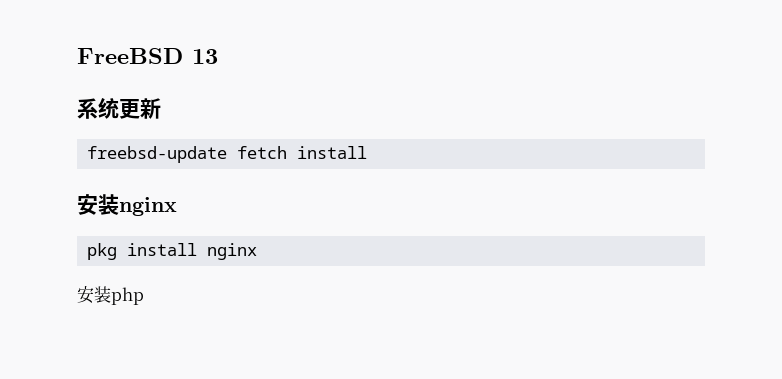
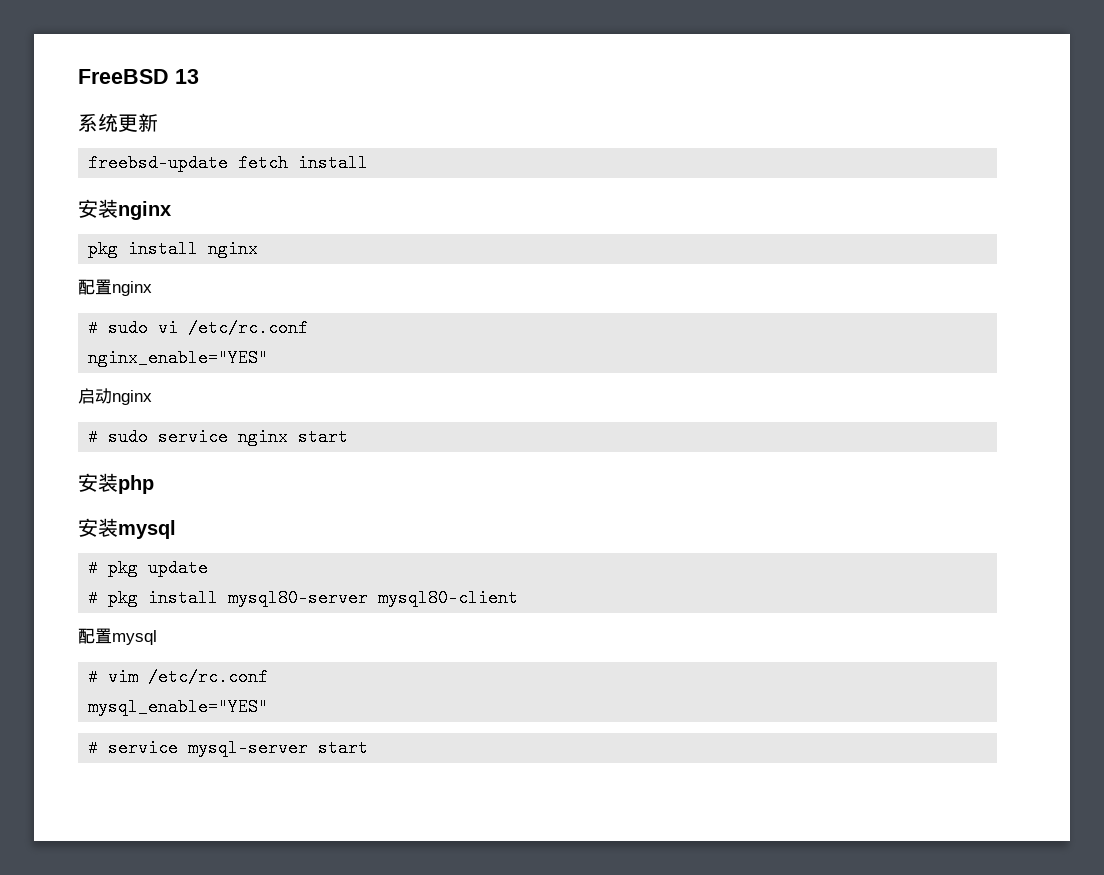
[77,286,144,305] 安装php -> [78,279,152,296] [88,319,309,337] [88,349,269,367] [78,388,152,405] [88,428,349,446] [78,473,154,494] [78,518,176,539] [88,559,209,577] [88,589,519,607] [78,628,157,645] [88,668,269,686] [88,698,269,716] [88,739,369,757] 配置nginx // # sudo vi /etc/rc.conf // nginx_enable="YES" // 启动nginx // # sudo service nginx start // 安装php // 安装mysql // # pkg update // # pkg install mysql80-server mysql80-client // 配置mysql // # vim /etc/rc.conf // mysql_enable="YES" // # service mysql-server start

